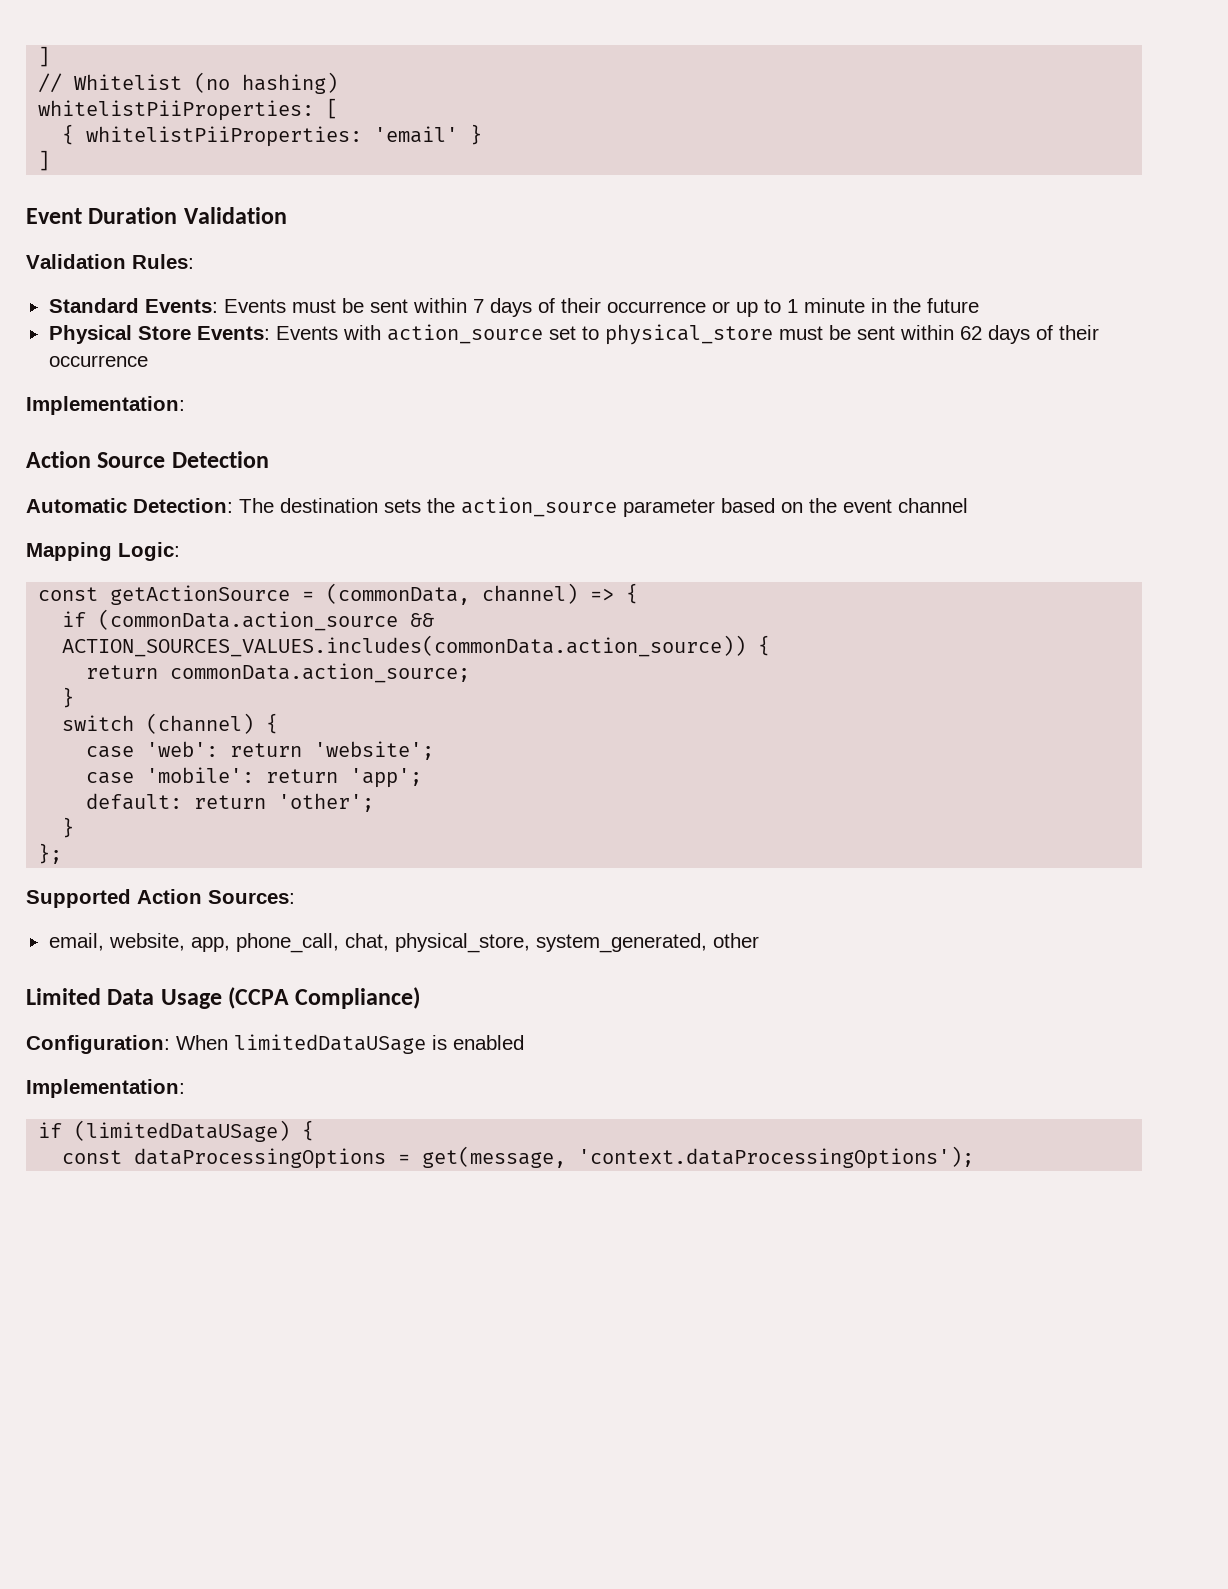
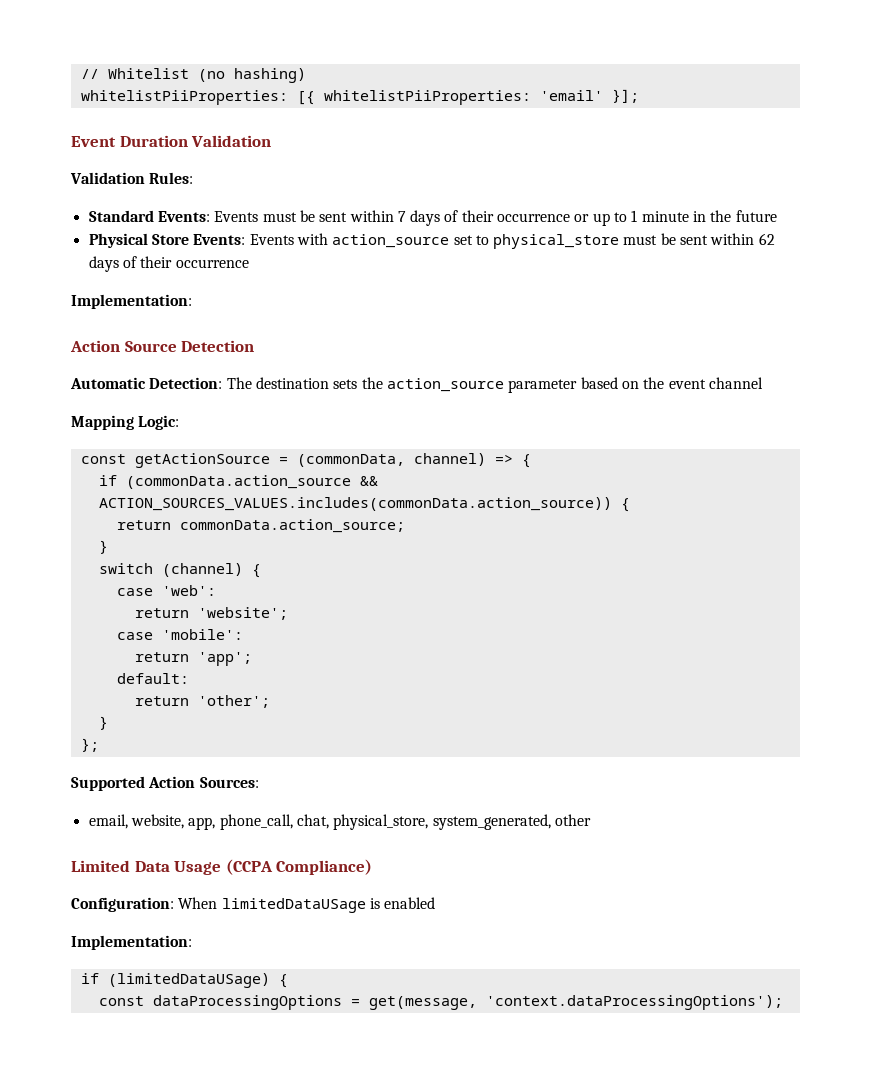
[38,46,51,67] ] // -> (80, 74) none
[326,98,339,119] [62,124,483,147] [38,150,51,171] [ // { whitelistPiiProperties: 'email' } // ] -> [296,89,639,105] [{ whitelistPiiProperties: 'email' }];
(219, 749) none -> (216, 590) //
(255, 775) none -> (243, 634) //
(183, 801) none -> (189, 678) //

